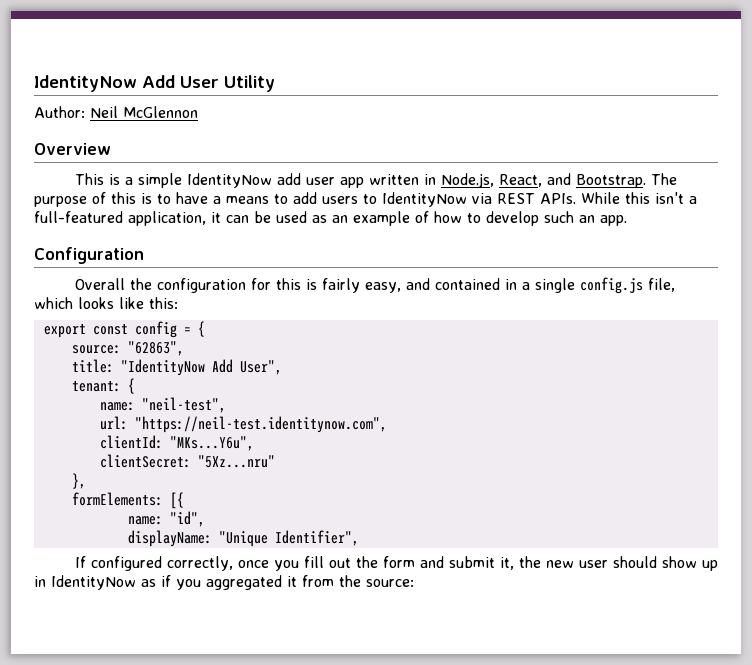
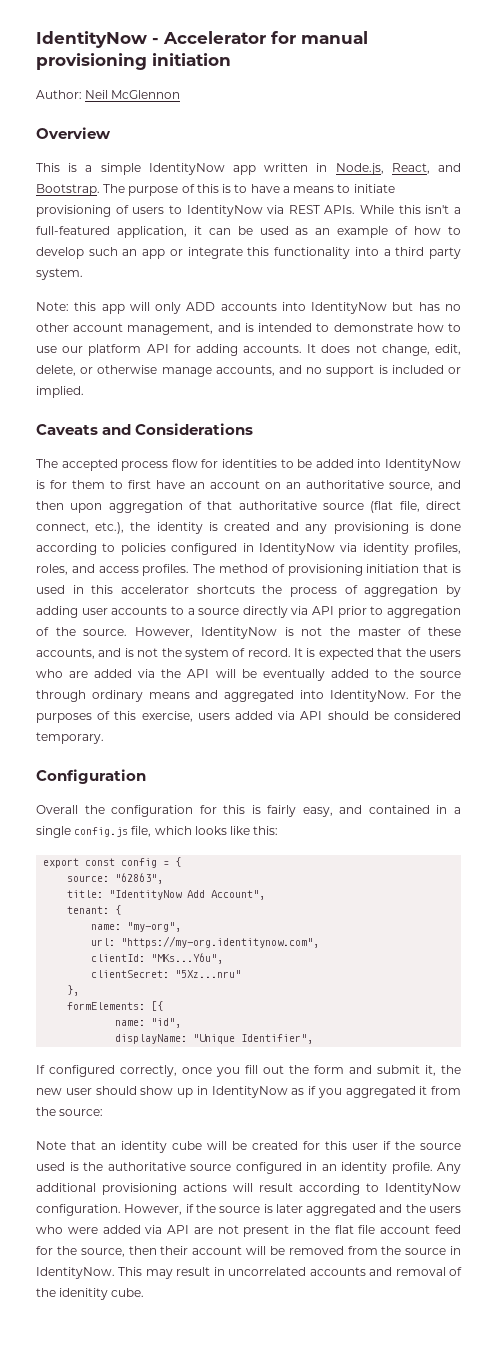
[34,75,275,92] IdentityNow Add User Utility -> [36,31,368,48] [36,53,231,70] IdentityNow - Accelerator for manual provisioning initiation
[276,173,335,185] add user -> (225, 169) none
[293,192,317,204] add -> [353,184,395,193] [36,205,129,217] initiate provisioning of
[600,215,627,226] app. -> [142,247,462,259] [36,268,83,280] [36,302,461,314] [36,323,462,335] [36,344,462,356] [36,365,461,377] [36,386,84,398] [36,423,254,435] [36,459,462,471] [36,480,461,491] [36,501,461,513] [36,522,461,534] [36,543,461,555] [36,564,461,576] [36,585,462,597] [36,606,461,618] [36,627,461,639] [36,648,461,660] [36,669,461,681] [36,690,461,702] [36,711,461,723] [36,732,104,744] app or integrate this functionality into a third party system. // Note: this app will only ADD accounts into IdentityNow but has no other account management, and is intended to demonstrate how to use our platform API for adding accounts. It does not change, edit, delete, or otherwise manage accounts, and no support is included or implied. // Caveats and Considerations // The accepted process flow for identities to be added into IdentityNow is for them to first have an account on an authoritative source, and then upon aggregation of that authoritative source (flat file, direct connect, etc.), the identity is created and any provisioning is done according to policies configured in IdentityNow via identity profiles, roles, and access profiles. The method of provisioning initiation that is used in this accelerator shortcuts the process of aggregation by adding user accounts to a source directly via API prior to aggregation of the source. However, IdentityNow is not the master of these accounts, and is not the system of record. It is expected that the users who are added via the API will be eventually added to the source through ordinary means and aggregated into IdentityNow. For the purposes of this exercise, users added via API should be considered temporary.
[239,360,282,375] User", -> [211,890,266,900] Account",
[141,397,226,413] "neil-test", -> [127,922,182,932] "my-org",
[134,416,387,433] "https://neil-test.identitynow.com", -> [121,936,320,948] "https://my-org.identitynow.com",
(414, 583) none -> [36,1141,461,1153] [36,1162,461,1174] [36,1183,461,1195] [36,1204,461,1216] [36,1225,462,1237] [36,1246,461,1257] [36,1267,462,1279] [36,1288,145,1300] // Note that an identity cube will be created for this user if the source used is the authoritative source configured in an identity profile. Any additional provisioning actions will result according to IdentityNow configuration. However, if the source is later aggregated and the users who were added via API are not present in the flat file account feed for the source, then their account will be removed from the source in IdentityNow. This may result in uncorrelated accounts and removal of the idenitity cube.

